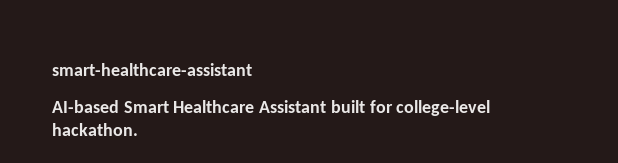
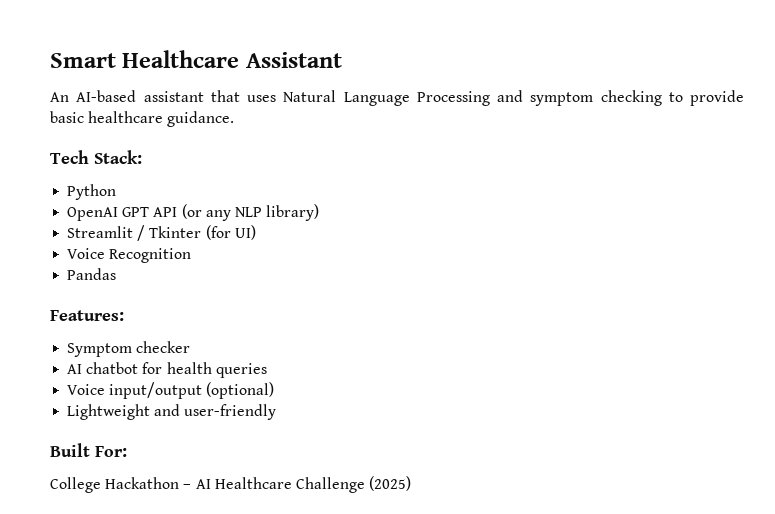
[52,63,252,76] [52,100,119,113] smart-healthcare-assistant // AI-based -> (50, 60) none
[330,100,491,116] [52,123,138,136] built for college-level hackathon. -> [50,90,744,106] [50,111,235,127] [50,150,142,164] [67,184,117,200] [67,204,320,221] [67,225,256,241] [67,248,192,263] [67,268,117,280] [50,310,124,321] [67,341,191,357] [67,362,267,378] [67,382,275,399] [67,404,277,420] [50,443,127,457] [50,476,412,493] // An AI-based assistant that uses Natural Language Processing and symptom checking to provide basic healthcare guidance. // Tech Stack: // Python // OpenAI GPT API (or any NLP library) // Streamlit / Tkinter (for UI) // Voice Recognition // Pandas // Features: // Symptom checker // AI chatbot for health queries // Voice input/output (optional) // Lightweight and user-friendly // Built For: // College Hackathon – AI Healthcare Challenge (2025)

